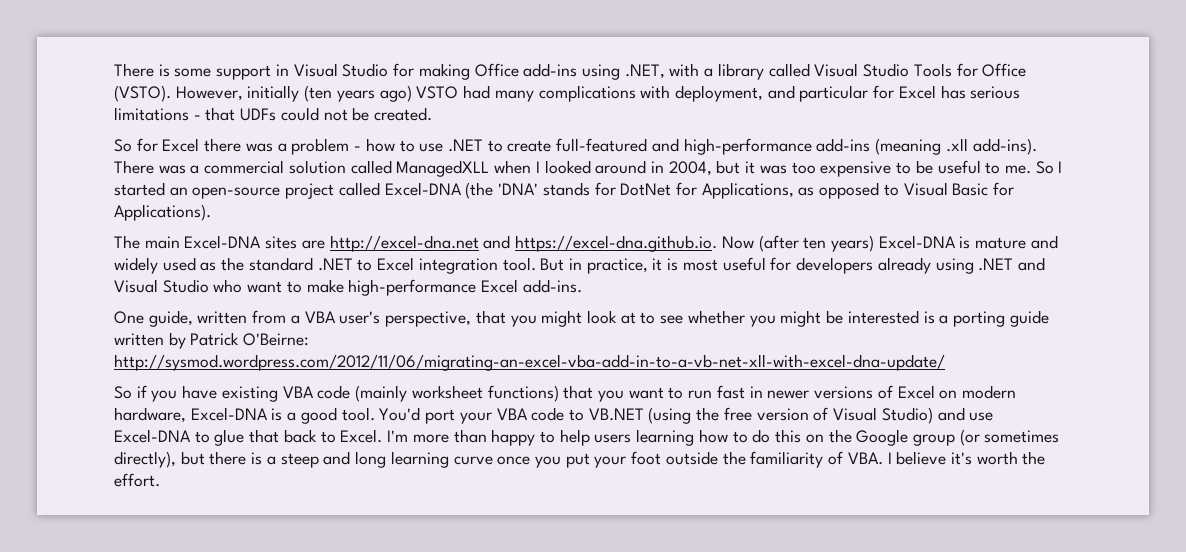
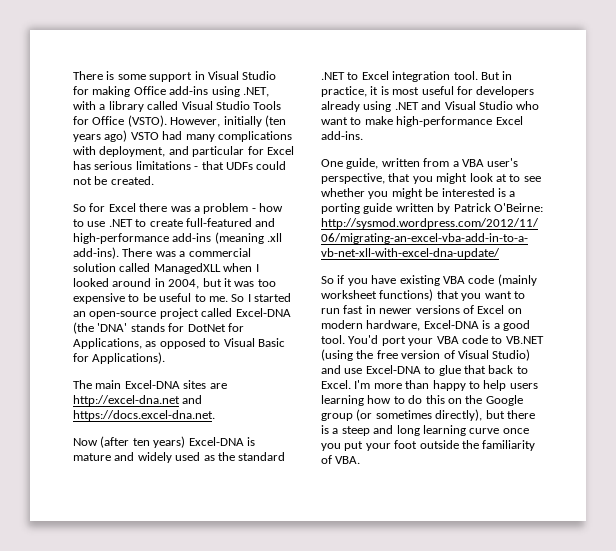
[515,235,718,252] https://excel-dna.github.io. -> [73,410,215,421] https://docs.excel-dna.net. //
[887,451,1046,465] [114,473,160,487] I believe it's worth the effort. -> (361, 460) none

